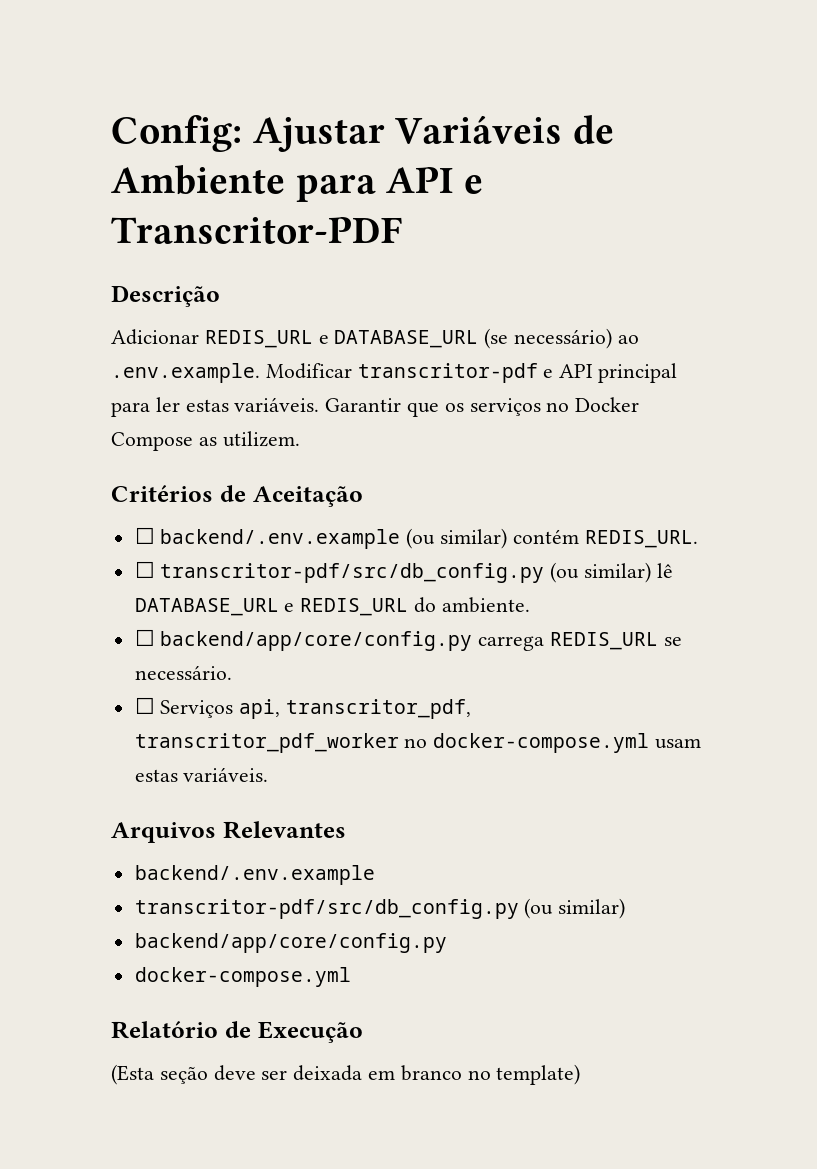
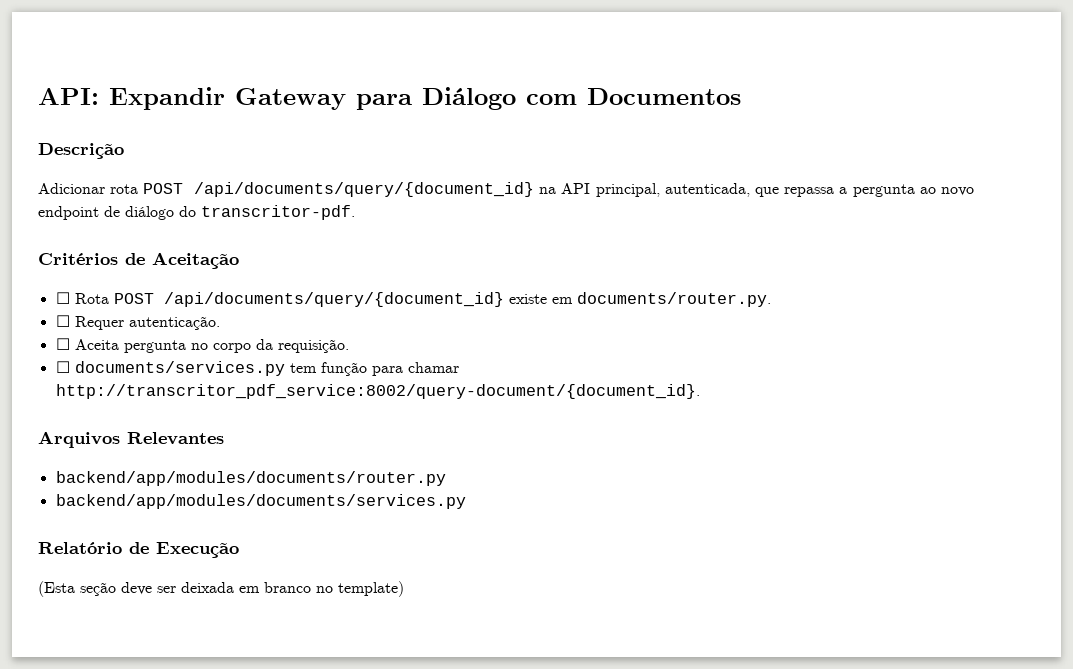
[111,115,614,152] [111,165,483,202] [111,217,402,244] [111,285,220,307] [111,328,639,349] [111,363,678,383] [111,397,640,417] [111,431,300,451] [111,485,363,507] [134,527,698,549] [134,561,673,583] [134,597,530,616] [134,629,682,651] [134,665,232,680] [134,697,472,719] [134,733,702,753] [134,767,269,782] [111,821,346,843] [134,865,375,885] [134,898,626,919] [134,933,447,953] [134,967,351,987] Config: Ajustar Variáveis de Ambiente para API e Transcritor-PDF // Descrição // Adicionar REDIS_URL e DATABASE_URL (se necessário) ao .env.example. Modificar transcritor-pdf e API principal para ler estas variáveis. Garantir que os serviços no Docker Compose as utilizem. // Critérios de Aceitação // ☐ backend/.env.example (ou similar) contém REDIS_URL. // ☐ transcritor-pdf/src/db_config.py (ou similar) lê DATABASE_URL e REDIS_URL do ambiente. // ☐ backend/app/core/config.py carrega REDIS_URL se necessário. // ☐ Serviços api, transcritor_pdf, transcritor_pdf_worker no docker-compose.yml usam estas variáveis. // Arquivos Relevantes // backend/.env.example // transcritor-pdf/src/db_config.py (ou similar) // backend/app/core/config.py // docker-compose.yml -> [38,87,741,110] [38,143,124,159] [38,182,974,197] [38,205,355,220] [38,252,239,269] [55,292,771,307] [55,315,220,330] [55,338,349,353] [55,361,459,376] [55,384,700,399] [38,431,224,448] [55,471,446,486] [55,494,466,509] API: Expandir Gateway para Diálogo com Documentos // Descrição // Adicionar rota POST /api/documents/query/{document_id} na API principal, autenticada, que repassa a pergunta ao novo endpoint de diálogo do transcritor-pdf. // Critérios de Aceitação // ☐ Rota POST /api/documents/query/{document_id} existe em documents/router.py. // ☐ Requer autenticação. // ☐ Aceita pergunta no corpo da requisição. // ☐ documents/services.py tem função para chamar http://transcritor_pdf_service:8002/query-document/{document_id}. // Arquivos Relevantes // backend/app/modules/documents/router.py // backend/app/modules/documents/services.py

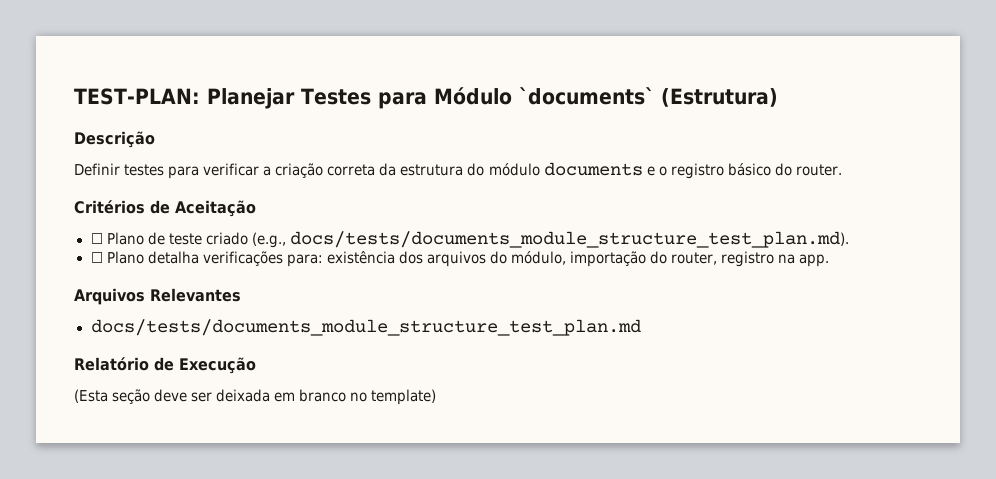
[38,87,741,110] [38,143,124,159] [38,182,974,197] [38,205,355,220] [38,252,239,269] [55,292,771,307] [55,315,220,330] [55,338,349,353] [55,361,459,376] [55,384,700,399] API: Expandir Gateway para Diálogo com Documentos // Descrição // Adicionar rota POST /api/documents/query/{document_id} na API principal, autenticada, que repassa a pergunta ao novo endpoint de diálogo do transcritor-pdf. // Critérios de Aceitação // ☐ Rota POST /api/documents/query/{document_id} existe em documents/router.py. // ☐ Requer autenticação. // ☐ Aceita pergunta no corpo da requisição. // ☐ documents/services.py tem função para chamar http://transcritor_pdf_service:8002/query-document/{document_id}. -> [74,87,778,109] [74,131,155,148] [74,162,842,179] [74,200,256,217] [90,231,849,248] [90,251,830,267] TEST-PLAN: Planejar Testes para Módulo `documents` (Estrutura) // Descrição // Definir testes para verificar a criação correta da estrutura do módulo documents e o registro básico do router. // Critérios de Aceitação // ☐ Plano de teste criado (e.g., docs/tests/documents_module_structure_test_plan.md). // ☐ Plano detalha verificações para: existência dos arquivos do módulo, importação do router, registro na app.
[55,471,446,486] [55,494,466,509] backend/app/modules/documents/router.py // backend/app/modules/documents/services.py -> [90,319,641,336] docs/tests/documents_module_structure_test_plan.md

